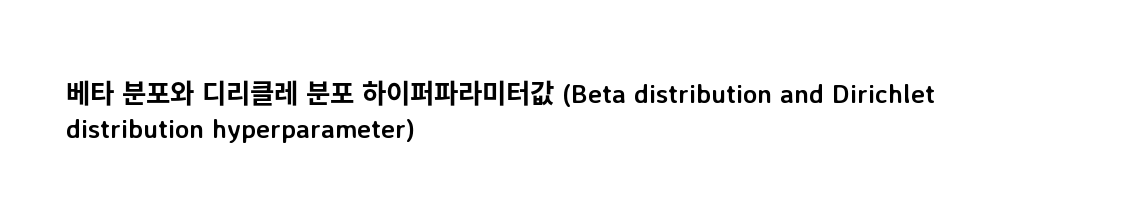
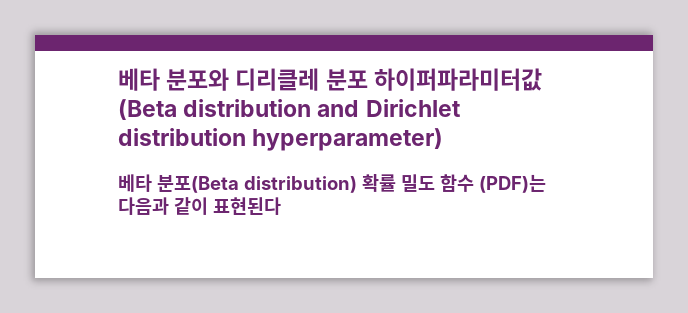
(415, 131) none -> [118,174,546,193] [118,197,281,215] // 베타 분포(Beta distribution) 확률 밀도 함수 (PDF)는 다음과 같이 표현된다

